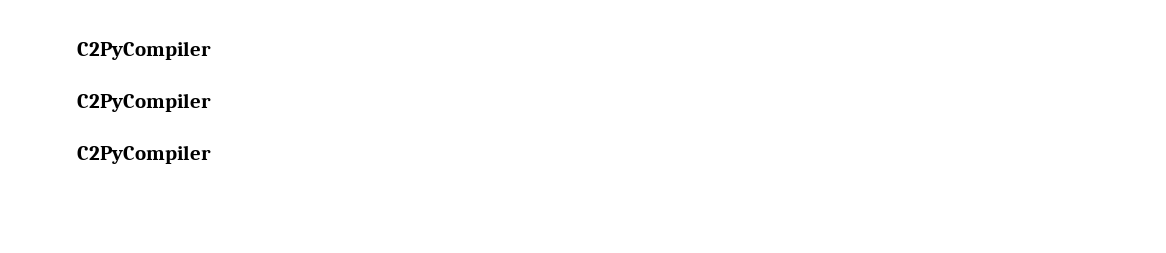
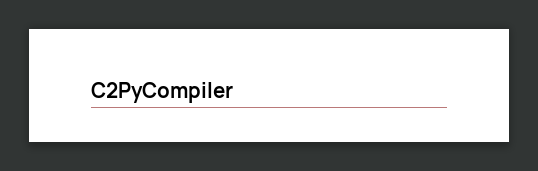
[77,41,211,60] [77,93,211,112] [77,145,211,164] C2PyCompiler // C2PyCompiler // C2PyCompiler -> [91,82,233,103] C2PyCompiler

